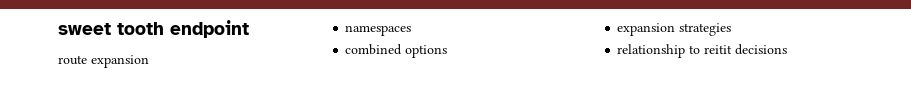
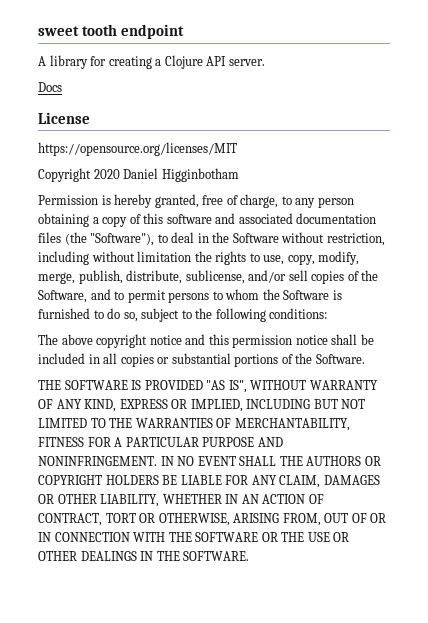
[58,55,149,68] [345,25,412,36] [345,44,448,58] [617,23,732,36] [617,44,788,58] route expansion // namespaces // combined options // expansion strategies // relationship to reitit decisions -> [38,55,265,69] [38,82,62,92] [38,112,90,124] [38,142,237,156] [38,168,239,182] [38,194,354,208] [38,213,377,227] [38,232,385,246] [38,251,360,265] [38,270,379,284] [38,289,342,303] [38,308,328,322] [38,334,374,348] [38,353,365,367] [38,380,378,393] [38,399,366,412] [38,418,350,431] [38,437,283,447] [38,456,381,466] [38,475,380,488] [38,494,324,507] [38,513,387,526] [38,532,350,542] [38,551,250,561] A library for creating a Clojure API server. // Docs // License // https://opensource.org/licenses/MIT // Copyright 2020 Daniel Higginbotham // Permission is hereby granted, free of charge, to any person obtaining a copy of this software and associated documentation files (the "Software"), to deal in the Software without restriction, including without limitation the rights to use, copy, modify, merge, publish, distribute, sublicense, and/or sell copies of the Software, and to permit persons to whom the Software is furnished to do so, subject to the following conditions: // The above copyright notice and this permission notice shall be included in all copies or substantial portions of the Software. // THE SOFTWARE IS PROVIDED "AS IS", WITHOUT WARRANTY OF ANY KIND, EXPRESS OR IMPLIED, INCLUDING BUT NOT LIMITED TO THE WARRANTIES OF MERCHANTABILITY, FITNESS FOR A PARTICULAR PURPOSE AND NONINFRINGEMENT. IN NO EVENT SHALL THE AUTHORS OR COPYRIGHT HOLDERS BE LIABLE FOR ANY CLAIM, DAMAGES OR OTHER LIABILITY, WHETHER IN AN ACTION OF CONTRACT, TORT OR OTHERWISE, ARISING FROM, OUT OF OR IN CONNECTION WITH THE SOFTWARE OR THE USE OR OTHER DEALINGS IN THE SOFTWARE.

